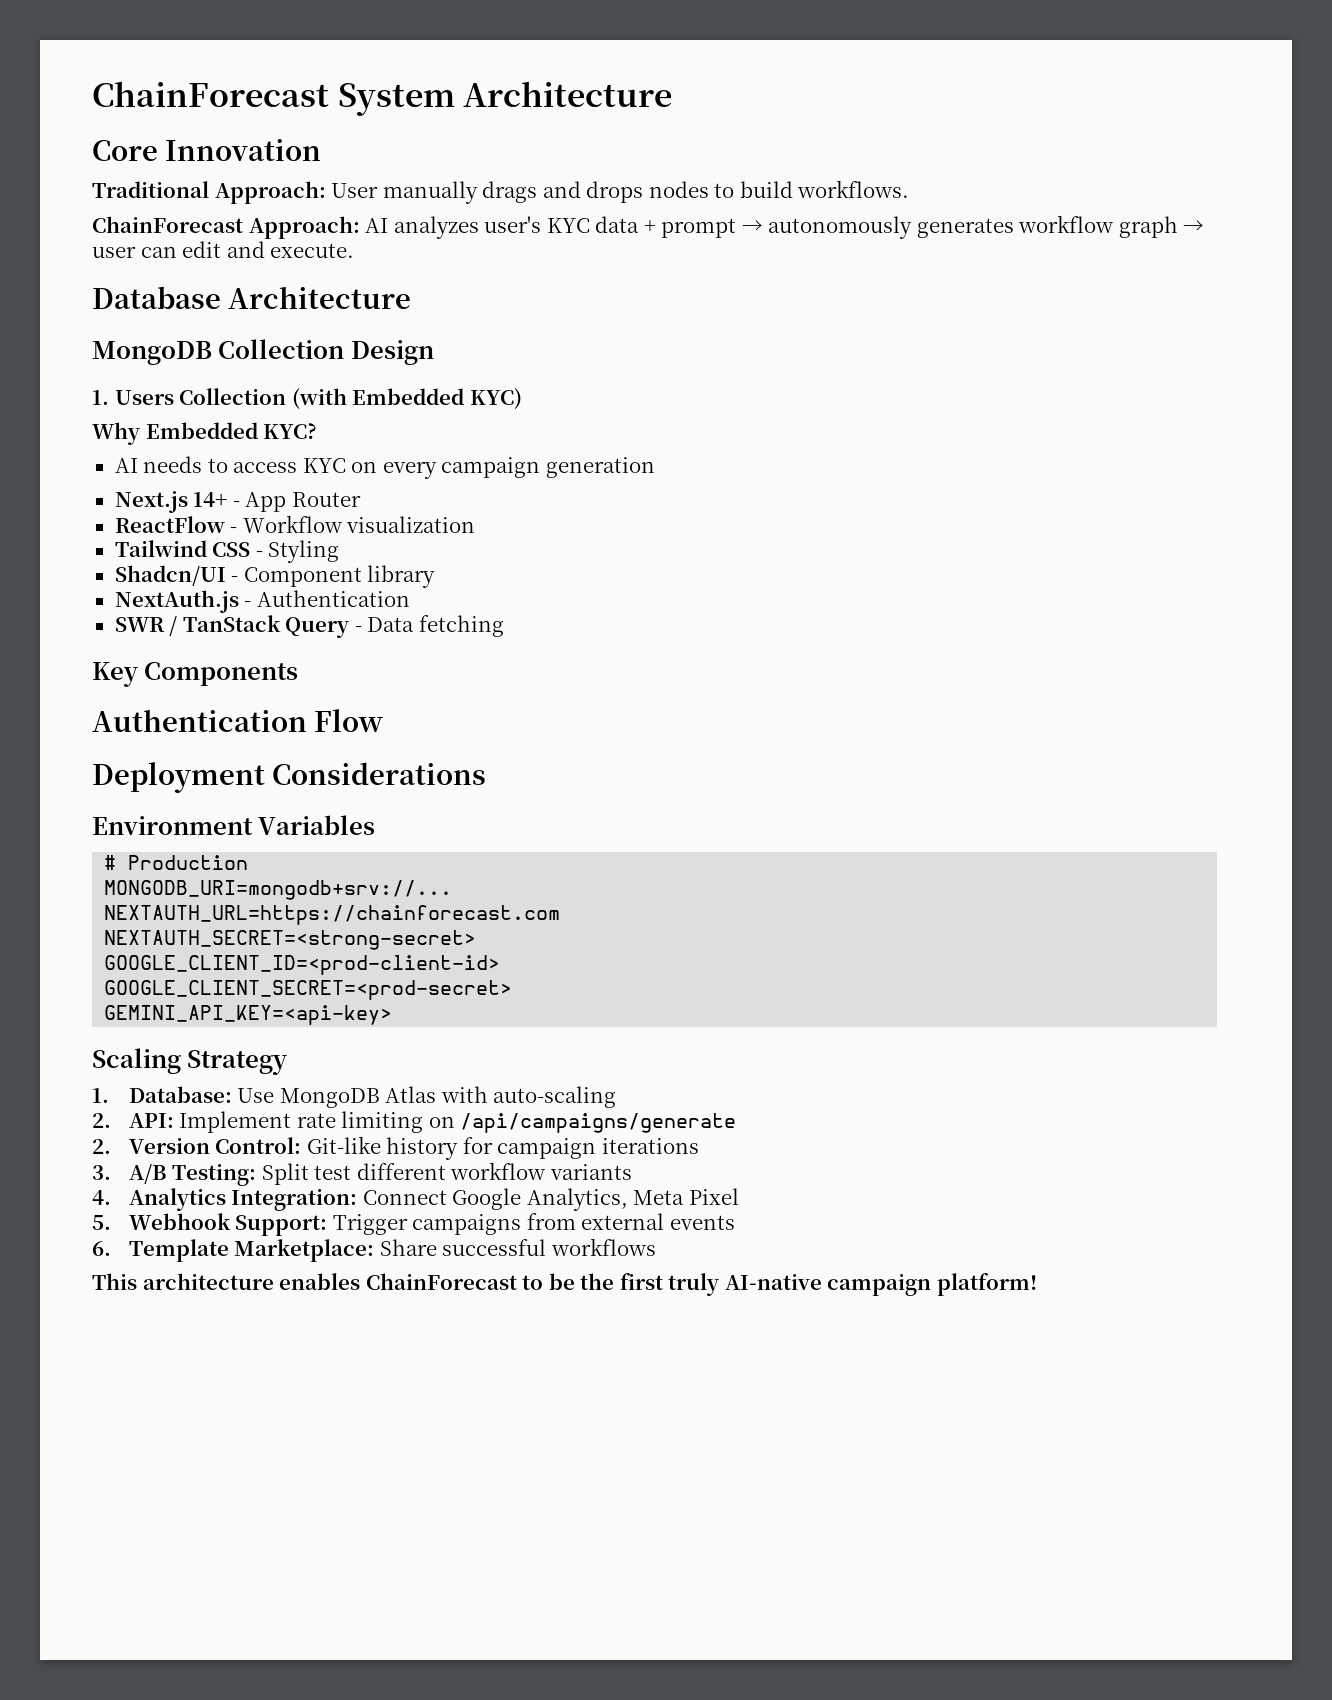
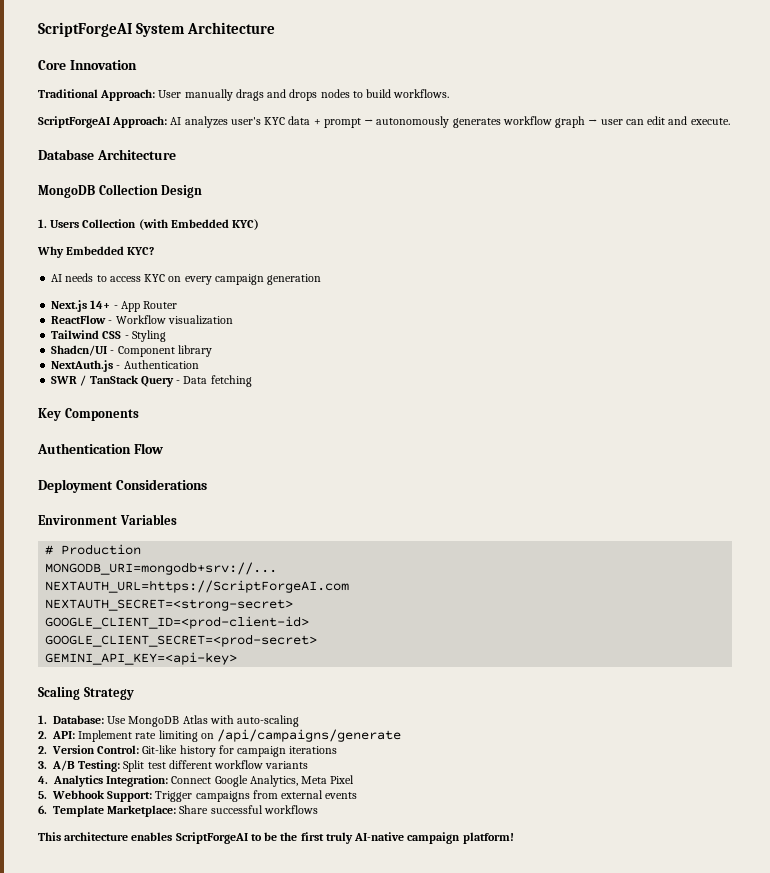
[92,81,329,107] ChainForecast -> [38,22,132,37] ScriptForgeAI
[92,216,243,233] ChainForecast -> [38,116,110,128] ScriptForgeAI
[104,905,561,925] NEXTAUTH_URL=https://chainforecast.com -> [45,580,350,593] NEXTAUTH_URL=https://ScriptForgeAI.com
[365,1273,517,1290] ChainForecast -> [175,832,248,844] ScriptForgeAI

